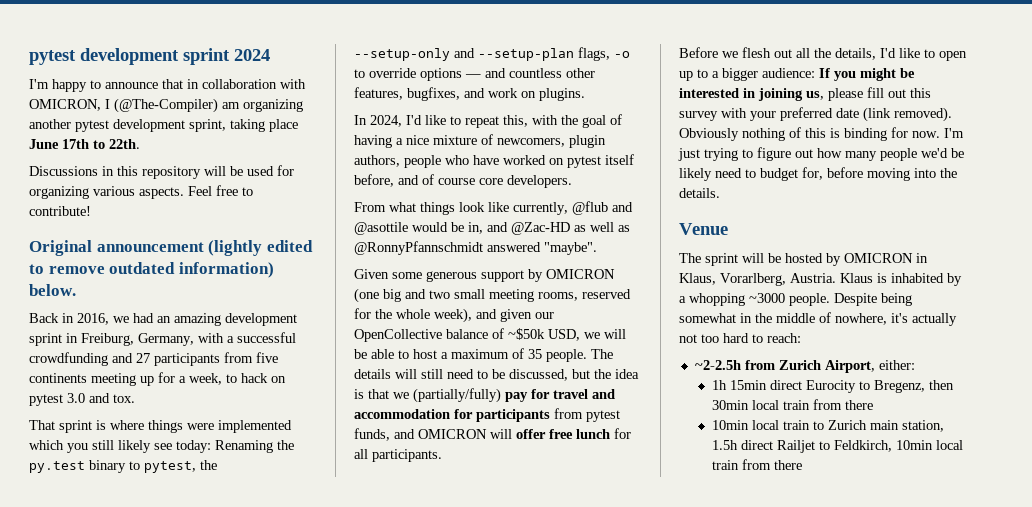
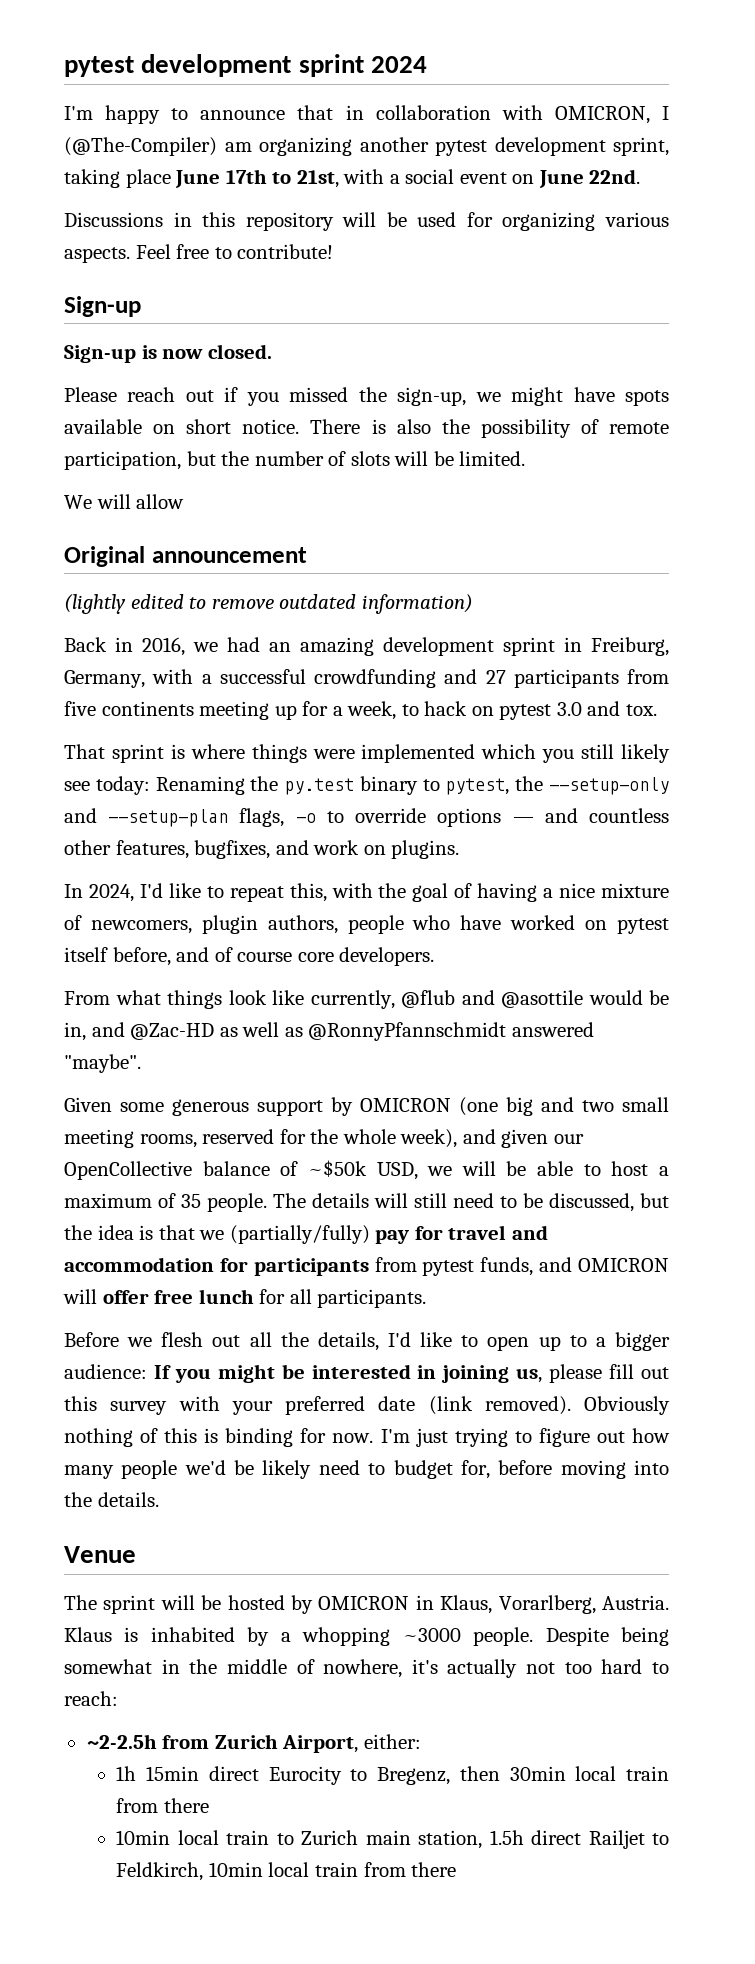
[109,139,140,149] 22th. -> [296,169,641,188] 21st, with a social event on June 22nd.
(91, 211) none -> [64,296,141,317] [64,344,272,363] [64,387,669,406] [64,419,670,438] [64,451,526,470] [64,494,185,509] // Sign-up // Sign-up is now closed. // Please reach out if you missed the sign-up, we might have spots available on short notice. There is also the possibility of remote participation, but the number of slots will be limited. // We will allow
(204, 247) none -> (307, 555) //
[29,284,76,296] below. -> (473, 604) none

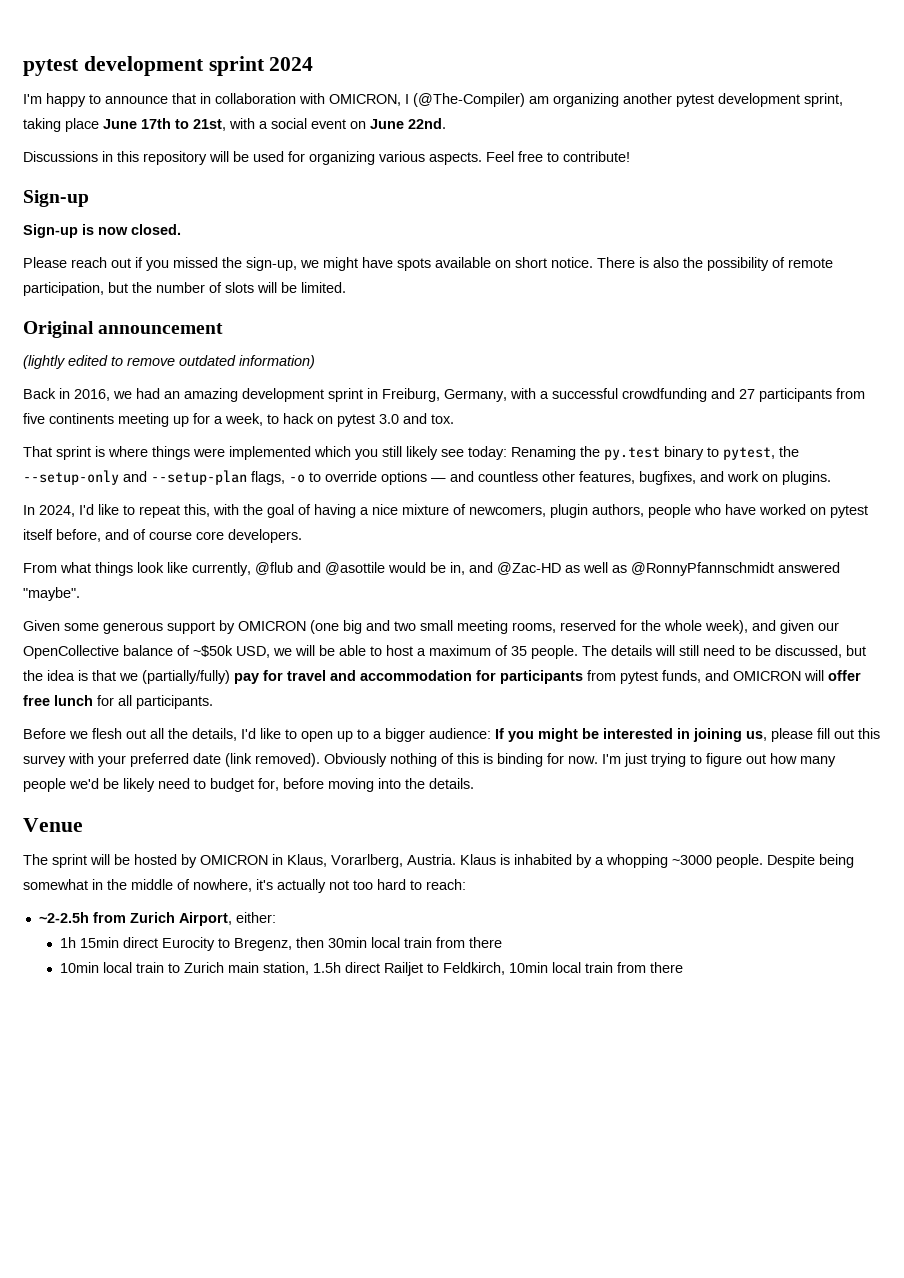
[64,494,185,509] // We will allow -> (346, 287) none

